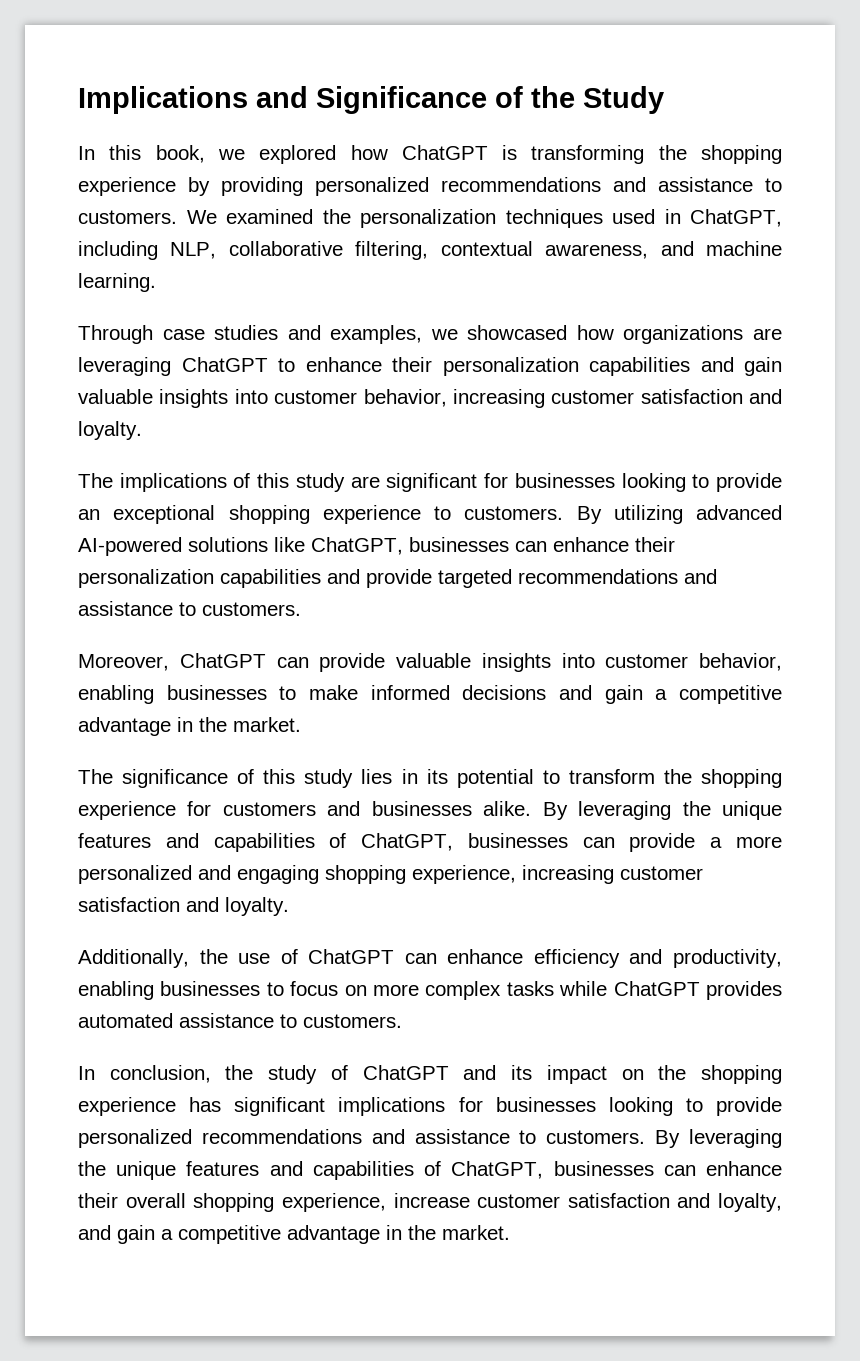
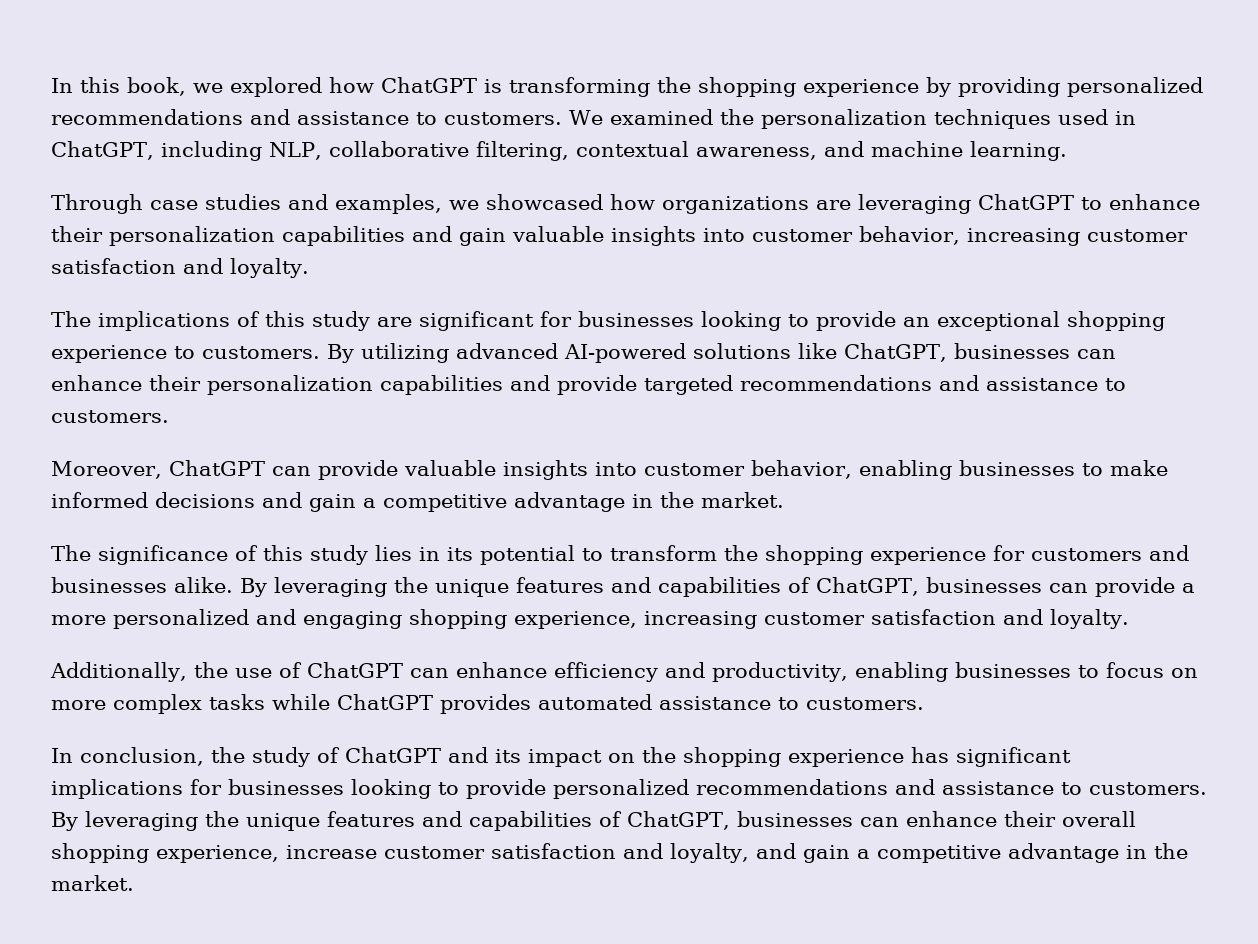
[78,86,664,114] Implications and Significance of the Study // -> (51, 85) none

